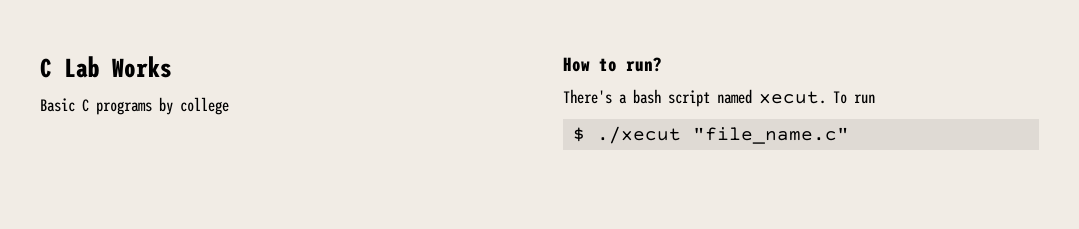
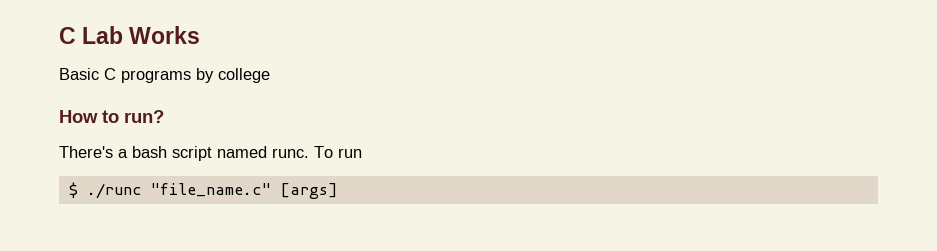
[759,91,826,104] xecut. -> [272,148,309,158] runc.
[596,126,849,144] ./xecut "file_name.c" -> [86,183,338,199] ./runc "file_name.c" [args]

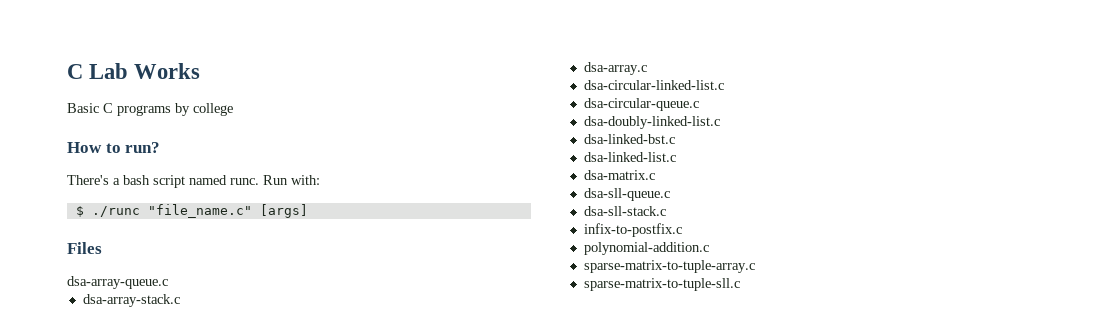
[314,146,362,158] To run -> [263,175,320,185] Run with:
(338, 191) none -> [67,242,102,254] [67,276,168,289] [82,294,180,307] [583,62,647,75] [583,80,724,90] [583,98,699,111] [583,116,720,129] [583,134,675,144] [583,152,676,162] [583,170,655,180] [583,188,670,201] [583,206,666,216] [583,223,682,237] [583,242,709,255] [583,260,755,273] [583,278,740,291] // Files // dsa-array-queue.c // dsa-array-stack.c // dsa-array.c // dsa-circular-linked-list.c // dsa-circular-queue.c // dsa-doubly-linked-list.c // dsa-linked-bst.c // dsa-linked-list.c // dsa-matrix.c // dsa-sll-queue.c // dsa-sll-stack.c // infix-to-postfix.c // polynomial-addition.c // sparse-matrix-to-tuple-array.c // sparse-matrix-to-tuple-sll.c

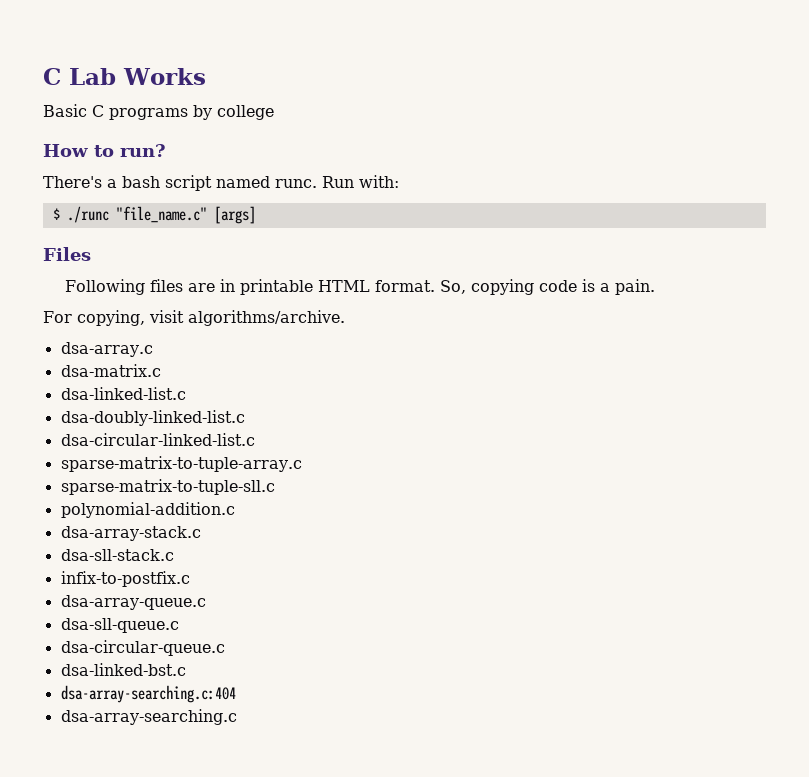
[67,276,168,289] [82,294,180,307] dsa-array-queue.c // dsa-array-stack.c -> [64,279,655,295] [43,310,345,326] Following files are in printable HTML format. So, copying code is a pain. // For copying, visit algorithms/archive.
[583,80,724,90] [583,98,699,111] dsa-circular-linked-list.c // dsa-circular-queue.c -> [60,364,161,377] [60,387,186,400] dsa-matrix.c // dsa-linked-list.c
[583,134,675,144] [583,152,676,162] [583,170,655,180] [583,188,670,201] [583,206,666,216] [583,223,682,237] [583,242,709,255] [583,260,755,273] [583,278,740,291] dsa-linked-bst.c // dsa-linked-list.c // dsa-matrix.c // dsa-sll-queue.c // dsa-sll-stack.c // infix-to-postfix.c // polynomial-addition.c // sparse-matrix-to-tuple-array.c // sparse-matrix-to-tuple-sll.c -> [60,433,255,446] [60,456,302,472] [60,479,275,495] [60,502,235,518] [60,526,201,541] [60,549,174,561] [60,571,190,587] [60,595,206,610] [60,618,179,633] [60,640,225,656] [60,663,186,676] [60,685,236,703] [60,709,237,725] dsa-circular-linked-list.c // sparse-matrix-to-tuple-array.c // sparse-matrix-to-tuple-sll.c // polynomial-addition.c // dsa-array-stack.c // dsa-sll-stack.c // infix-to-postfix.c // dsa-array-queue.c // dsa-sll-queue.c // dsa-circular-queue.c // dsa-linked-bst.c // dsa-array-searching.c:404 // dsa-array-searching.c

